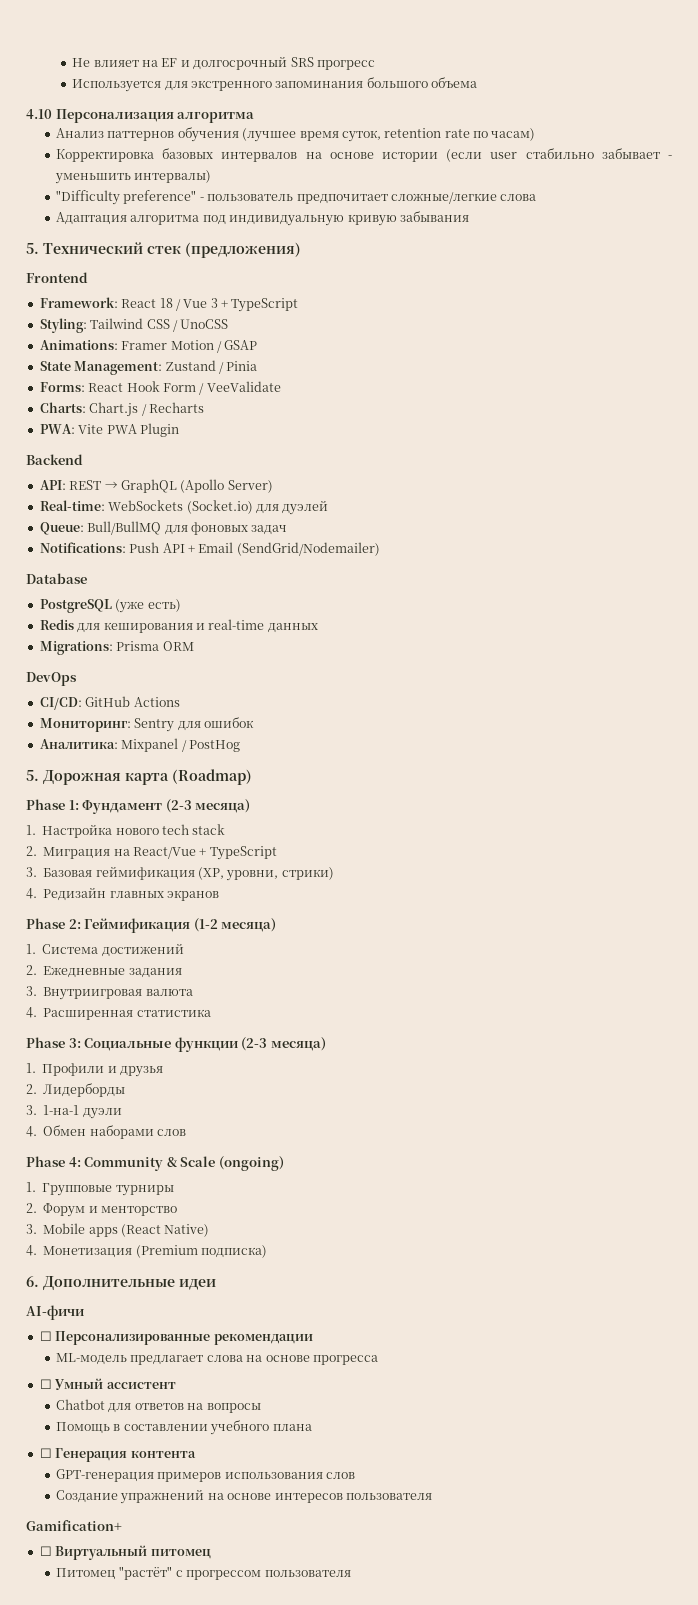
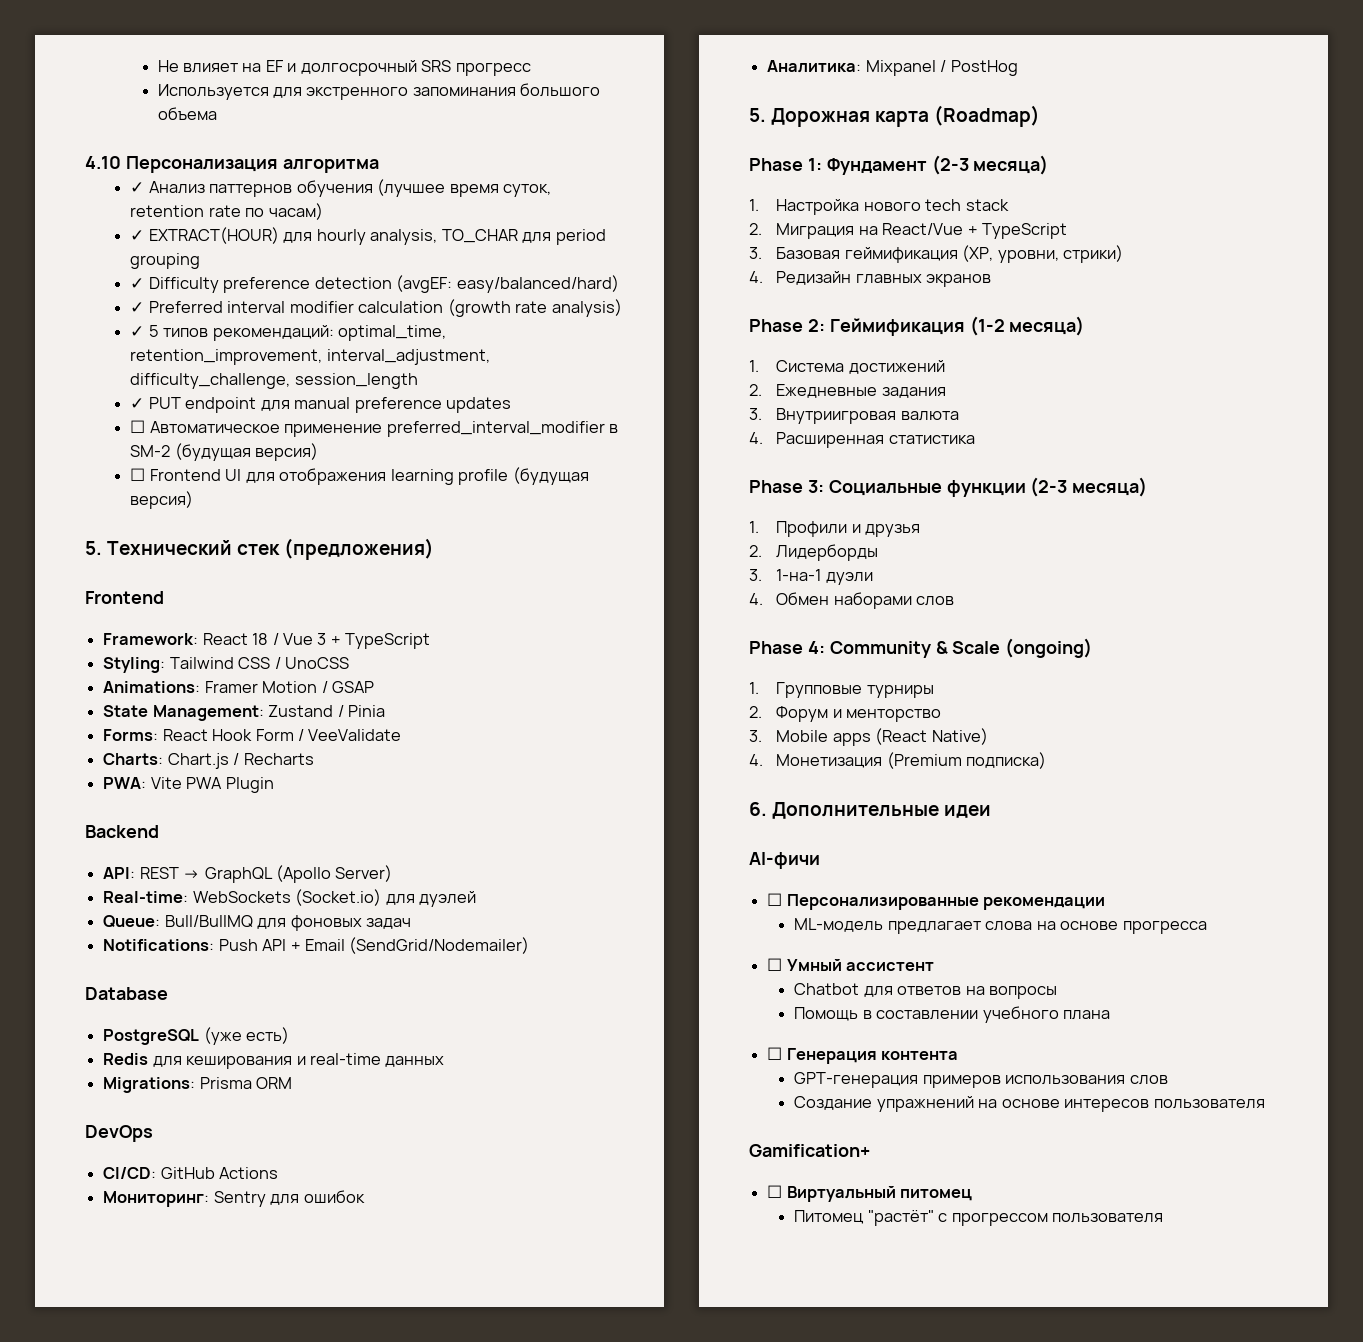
(255, 117) none -> [130,182,145,193] ✓
[56,148,672,162] [55,170,212,184] [56,190,537,205] [56,211,469,226] Корректировка базовых интервалов на основе истории (если user стабильно забывает - уменьшить интервалы) // "Difficulty preference" - пользователь предпочитает сложные/легкие слова // Адаптация алгоритма под индивидуальную кривую забывания -> [130,227,606,245] [130,253,201,269] [130,275,619,293] [130,299,622,317] [130,325,447,341] [130,349,490,365] [130,373,418,389] [130,397,512,413] [130,420,619,437] [130,443,319,461] [130,467,589,485] [130,491,194,509] ✓ EXTRACT(HOUR) для hourly analysis, TO_CHAR для period grouping // ✓ Difficulty preference detection (avgEF: easy/balanced/hard) // ✓ Preferred interval modifier calculation (growth rate analysis) // ✓ 5 типов рекомендаций: optimal_time, retention_improvement, interval_adjustment, difficulty_challenge, session_length // ✓ PUT endpoint для manual preference updates // ☐ Автоматическое применение preferred_interval_modifier в SM-2 (будущая версия) // ☐ Frontend UI для отображения learning profile (будущая версия)

